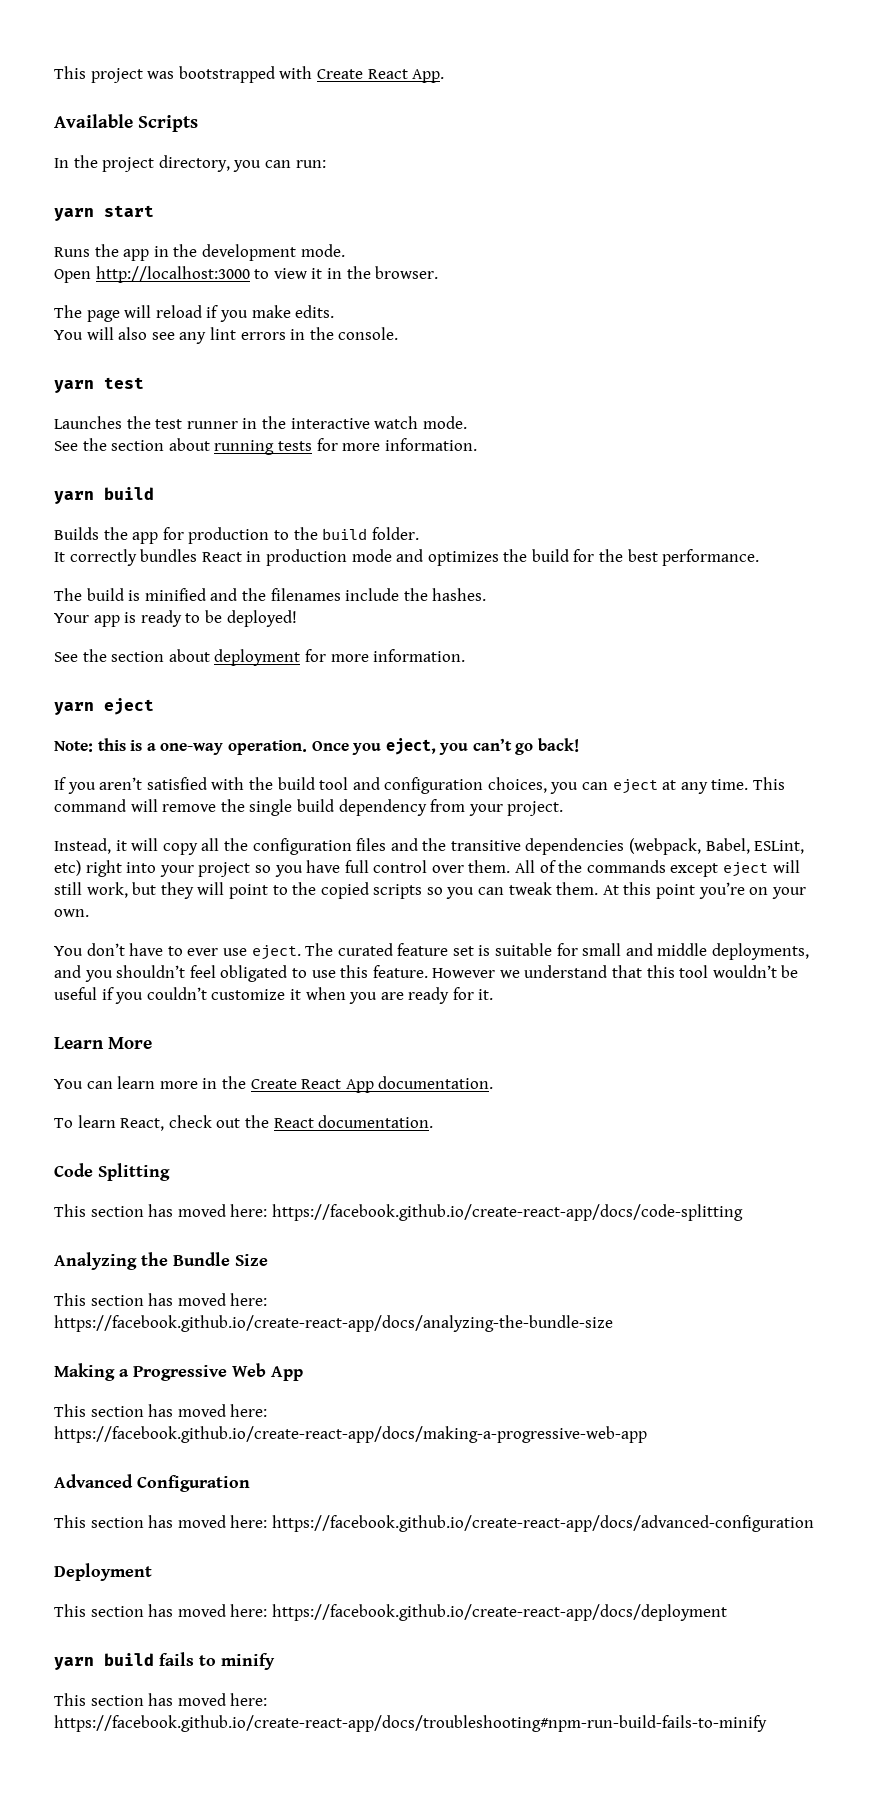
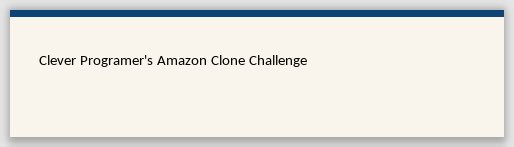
[54,66,445,83] [54,114,198,132] [54,155,326,172] [54,205,154,221] [54,244,345,261] [54,266,439,283] [54,305,335,322] [54,327,399,344] [54,377,144,393] [54,416,467,429] [54,438,477,455] [54,487,154,504] [54,527,419,544] [54,549,760,566] [54,588,487,601] [54,610,297,627] [54,649,466,666] [54,698,154,715] [54,738,580,755] [54,777,786,794] [54,799,564,816] [54,838,805,855] [54,860,800,877] [54,882,806,899] [54,909,89,917] [54,943,810,960] [54,965,799,982] [54,987,494,1004] [54,1037,152,1049] [54,1076,494,1093] [54,1115,434,1131] [54,1163,170,1181] [54,1204,743,1221] [54,1252,268,1270] [54,1293,268,1306] [54,1315,613,1332] [54,1363,303,1381] [54,1404,268,1417] [54,1426,647,1443] [54,1474,250,1492] [54,1515,814,1532] [54,1563,152,1581] [54,1604,727,1621] [54,1652,275,1670] [54,1693,268,1706] [54,1715,767,1732] This project was bootstrapped with Create React App. // Available Scripts // In the project directory, you can run: // yarn start // Runs the app in the development mode. // Open http://localhost:3000 to view it in the browser. // The page will reload if you make edits. // You will also see any lint errors in the console. // yarn test // Launches the test runner in the interactive watch mode. // See the section about running tests for more information. // yarn build // Builds the app for production to the build folder. // It correctly bundles React in production mode and optimizes the build for the best performance. // The build is minified and the filenames include the hashes. // Your app is ready to be deployed! // See the section about deployment for more information. // yarn eject // Note: this is a one-way operation. Once you eject, you can’t go back! // If you aren’t satisfied with the build tool and configuration choices, you can eject at any time. This command will remove the single build dependency from your project. // Instead, it will copy all the configuration files and the transitive dependencies (webpack, Babel, ESLint, etc) right into your project so you have full control over them. All of the commands except eject will still work, but they will point to the copied scripts so you can tweak them. At this point you’re on your own. // You don’t have to ever use eject. The curated feature set is suitable for small and middle deployments, and you shouldn’t feel obligated to use this feature. However we understand that this tool wouldn’t be useful if you couldn’t customize it when you are ready for it. // Learn More // You can learn more in the Create React App documentation. // To learn React, check out the React documentation. // Code Splitting // This section has moved here: https://facebook.github.io/create-react-app/docs/code-splitting // Analyzing the Bundle Size // This section has moved here: https://facebook.github.io/create-react-app/docs/analyzing-the-bundle-size // Making a Progressive Web App // This section has moved here: https://facebook.github.io/create-react-app/docs/making-a-progressive-web-app // Advanced Configuration // This section has moved here: https://facebook.github.io/create-react-app/docs/advanced-configuration // Deployment // This section has moved here: https://facebook.github.io/create-react-app/docs/deployment // yarn build fails to minify // This section has moved here: https://facebook.github.io/create-react-app/docs/troubleshooting#npm-run-build-fails-to-minify -> [39,55,307,67] Clever Programer's Amazon Clone Challenge

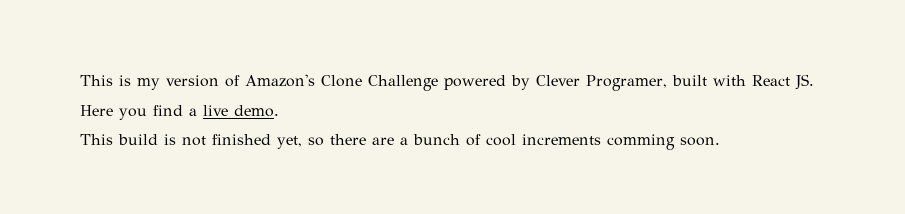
[39,55,307,67] Clever Programer's Amazon Clone Challenge -> [80,74,814,91] [80,105,279,120] [80,134,720,150] This is my version of Amazon's Clone Challenge powered by Clever Programer, built with React JS. // Here you find a live demo. // This build is not finished yet, so there are a bunch of cool increments comming soon.

